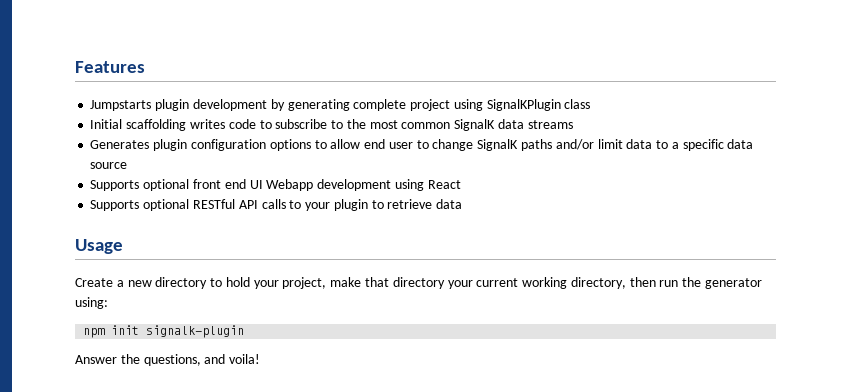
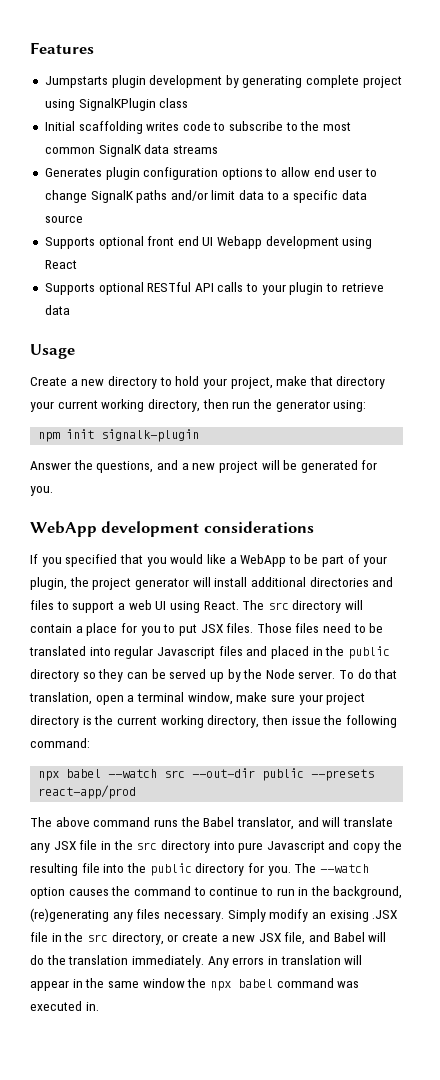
[229,354,261,364] voila! -> [181,460,378,473] [30,486,53,496] [30,521,314,537] [30,554,388,567] [30,577,394,590] [30,600,364,613] [30,623,384,636] [29,646,390,659] [30,669,398,682] [29,692,366,705] [30,715,397,728] [30,738,90,748] [38,768,375,781] [38,785,137,799] [30,817,393,830] [30,840,402,853] [30,863,369,876] [30,886,403,899] [30,908,398,922] [30,932,387,945] [30,955,363,968] [30,978,360,991] [30,1001,99,1011] a new project will be generated for you. // WebApp development considerations // If you specified that you would like a WebApp to be part of your plugin, the project generator will install additional directories and files to support a web UI using React. The src directory will contain a place for you to put JSX files. Those files need to be translated into regular Javascript files and placed in the public directory so they can be served up by the Node server. To do that translation, open a terminal window, make sure your project directory is the current working directory, then issue the following command: // npx babel --watch src --out-dir public --presets react-app/prod // The above command runs the Babel translator, and will translate any JSX file in the src directory into pure Javascript and copy the resulting file into the public directory for you. The --watch option causes the command to continue to run in the background, (re)generating any files necessary. Simply modify an exising .JSX file in the src directory, or create a new JSX file, and Babel will do the translation immediately. Any errors in translation will appear in the same window the npx babel command was executed in.

